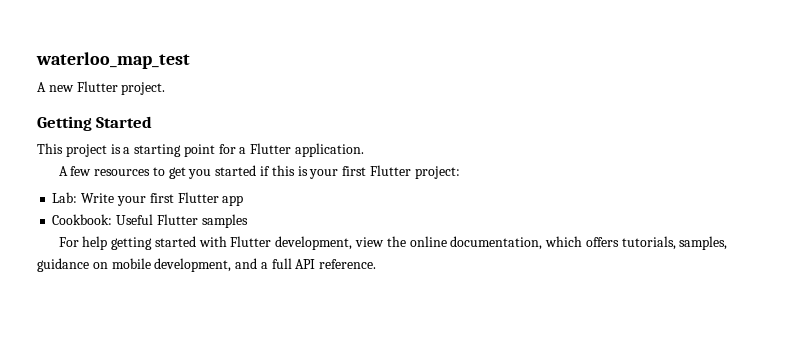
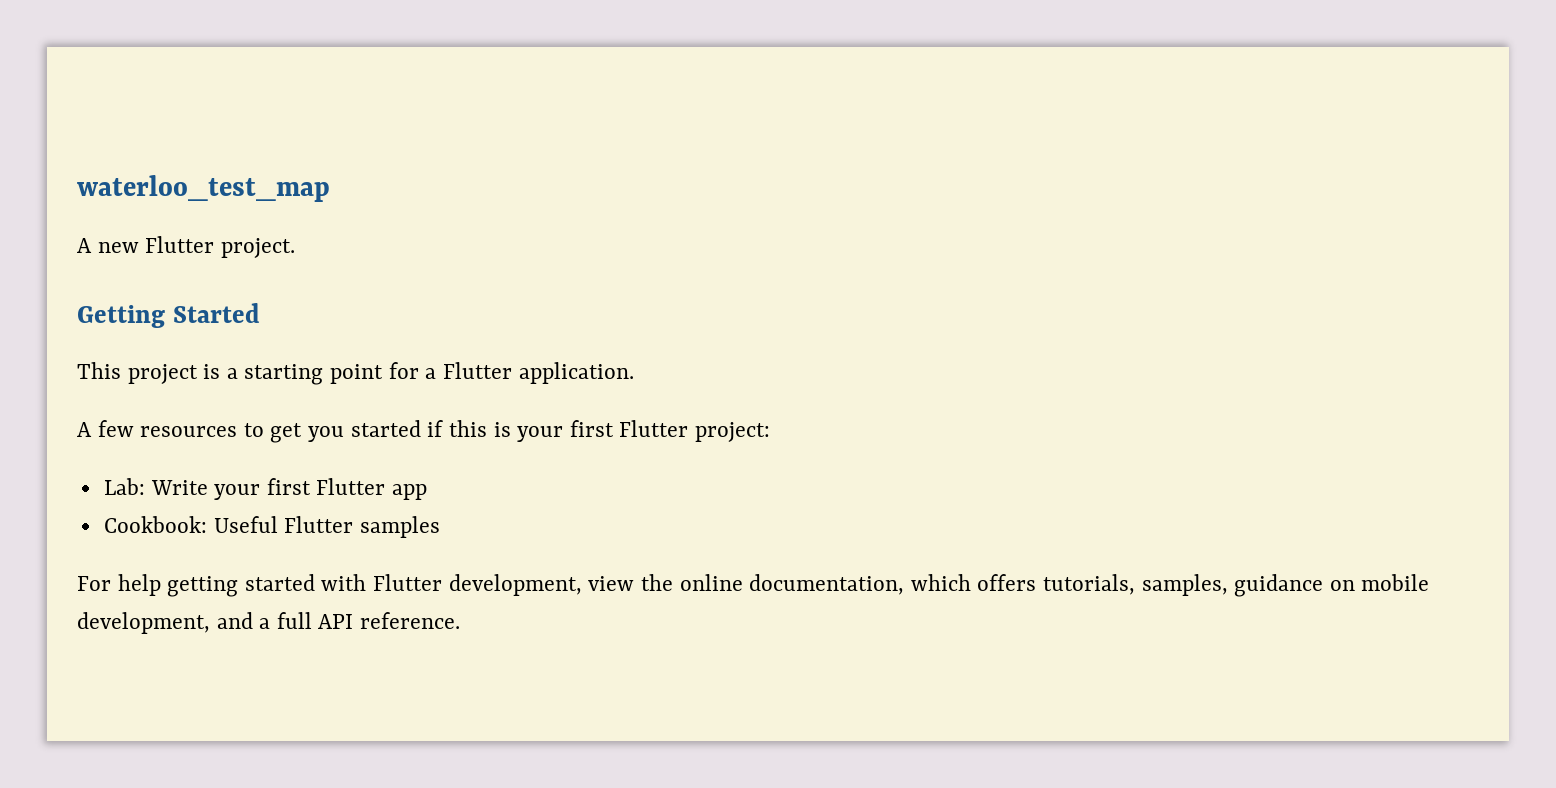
[36,52,190,69] waterloo_map_test -> [77,175,330,202] waterloo_test_map

